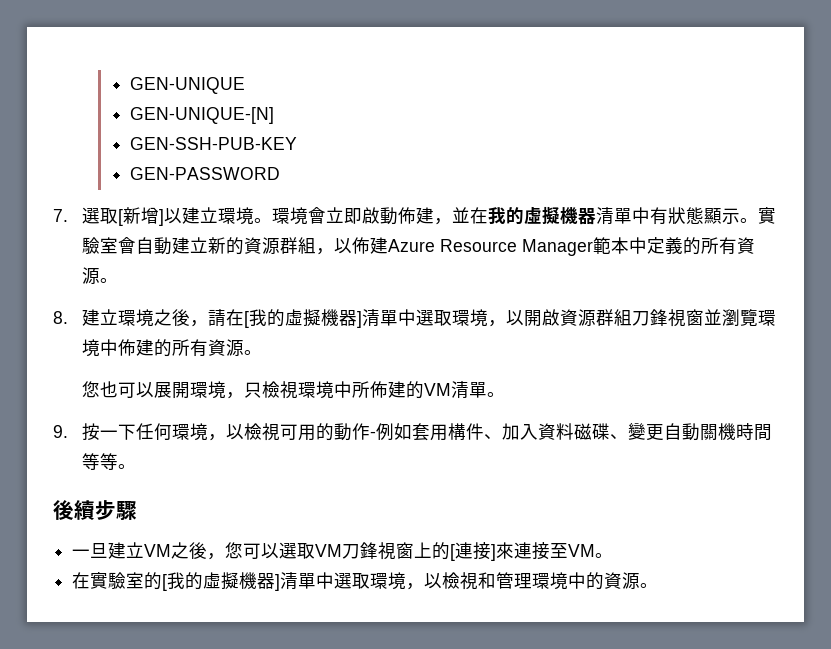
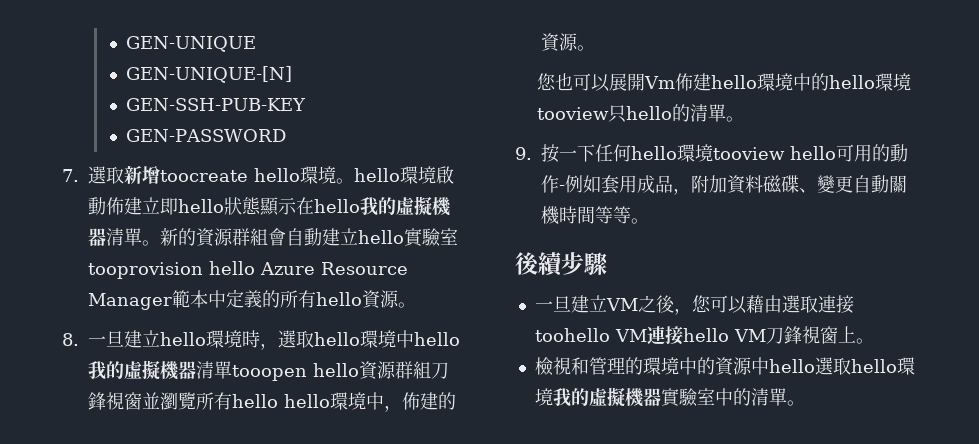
[117,206,776,226] [81,237,388,255] [新增]以建立環境。環境會立即啟動佈建，並在我的虛擬機器清單中有狀態顯示。實驗室會自動建立新的資源群組，以佈建 -> [124,166,454,184] [88,196,451,216] [88,228,458,247] [88,261,255,279] 新增toocreate hello環境。hello環境啟動佈建立即hello狀態顯示在hello我的虛擬機器清單。新的資源群組會自動建立hello實驗室tooprovision hello
(737, 246) none -> [316,292,362,306] hello
[81,309,560,328] 建立環境之後，請在[我的虛擬機器]清單中選取環境，以開啟 -> [88,330,460,350] [88,360,359,381] 一旦建立hello環境時，選取hello環境中hello我的虛擬機器清單tooopen hello
[757,310,776,326] [81,339,208,357] 環境中佈建的所有 -> [196,392,456,412] 所有hello hello環境中，佈建的
[189,381,451,399] 環境，只檢視環境中所佈建的VM -> [644,73,912,91] [537,104,691,123] Vm佈建hello環境中的hello環境tooview只hello的
[171,423,280,441] 環境，以檢視 -> [631,144,836,162] hello環境tooview hello
[447,423,538,440] 構件、加入 -> [637,175,727,195] 成品，附加
[279,542,614,561] [72,572,641,591] 選取VM刀鋒視窗上的[連接]來連接至VM。 // 在實驗室的[我的虛擬機器]清單中選取環境，以檢視和管理環境中的資源 -> [745,295,854,314] [534,326,874,345] [534,357,915,376] [534,387,787,407] 藉由選取連接toohello VM連接hello VM刀鋒視窗上。 // 檢視和管理的環境中的資源中hello選取hello環境我的虛擬機器實驗室中的清單

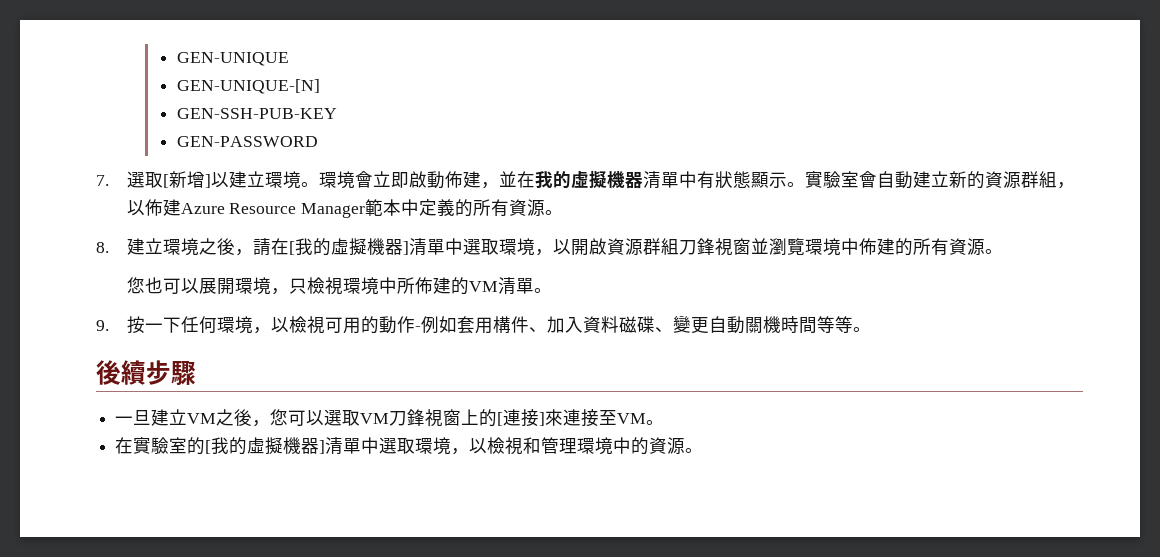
[124,166,454,184] [88,196,451,216] [88,228,458,247] [88,261,255,279] 新增toocreate hello環境。hello環境啟動佈建立即hello狀態顯示在hello我的虛擬機器清單。新的資源群組會自動建立hello實驗室tooprovision hello -> [162,170,1075,189] [126,199,181,216] [新增]以建立環境。環境會立即啟動佈建，並在我的虛擬機器清單中有狀態顯示。實驗室會自動建立新的資源群組，以佈建
[316,292,362,306] hello -> (510, 208) none
[88,330,460,350] [88,360,359,381] 一旦建立hello環境時，選取hello環境中hello我的虛擬機器清單tooopen hello -> [126,238,607,256] 建立環境之後，請在[我的虛擬機器]清單中選取環境，以開啟
[196,392,456,412] 所有hello hello環境中，佈建的 -> [804,238,949,256] 環境中佈建的所有
[644,73,912,91] [537,104,691,123] Vm佈建hello環境中的hello環境tooview只hello的 -> [234,277,498,295] 環境，只檢視環境中所佈建的VM
[631,144,836,162] hello環境tooview hello -> [216,316,325,334] 環境，以檢視
[637,175,727,195] 成品，附加 -> [492,316,583,333] 構件、加入
[745,295,854,314] [534,326,874,345] 藉由選取連接toohello VM連接hello VM刀鋒視窗上。 // -> [324,409,665,427] [115,437,488,455] 選取VM刀鋒視窗上的[連接]來連接至VM。 // 在實驗室的[我的虛擬機器]清單中選取環境，以
[624,357,643,375] 的 -> (578, 446) none
[750,357,915,375] [534,387,787,407] 中hello選取hello環境我的虛擬機器實驗室中的清單 -> (686, 446) none

